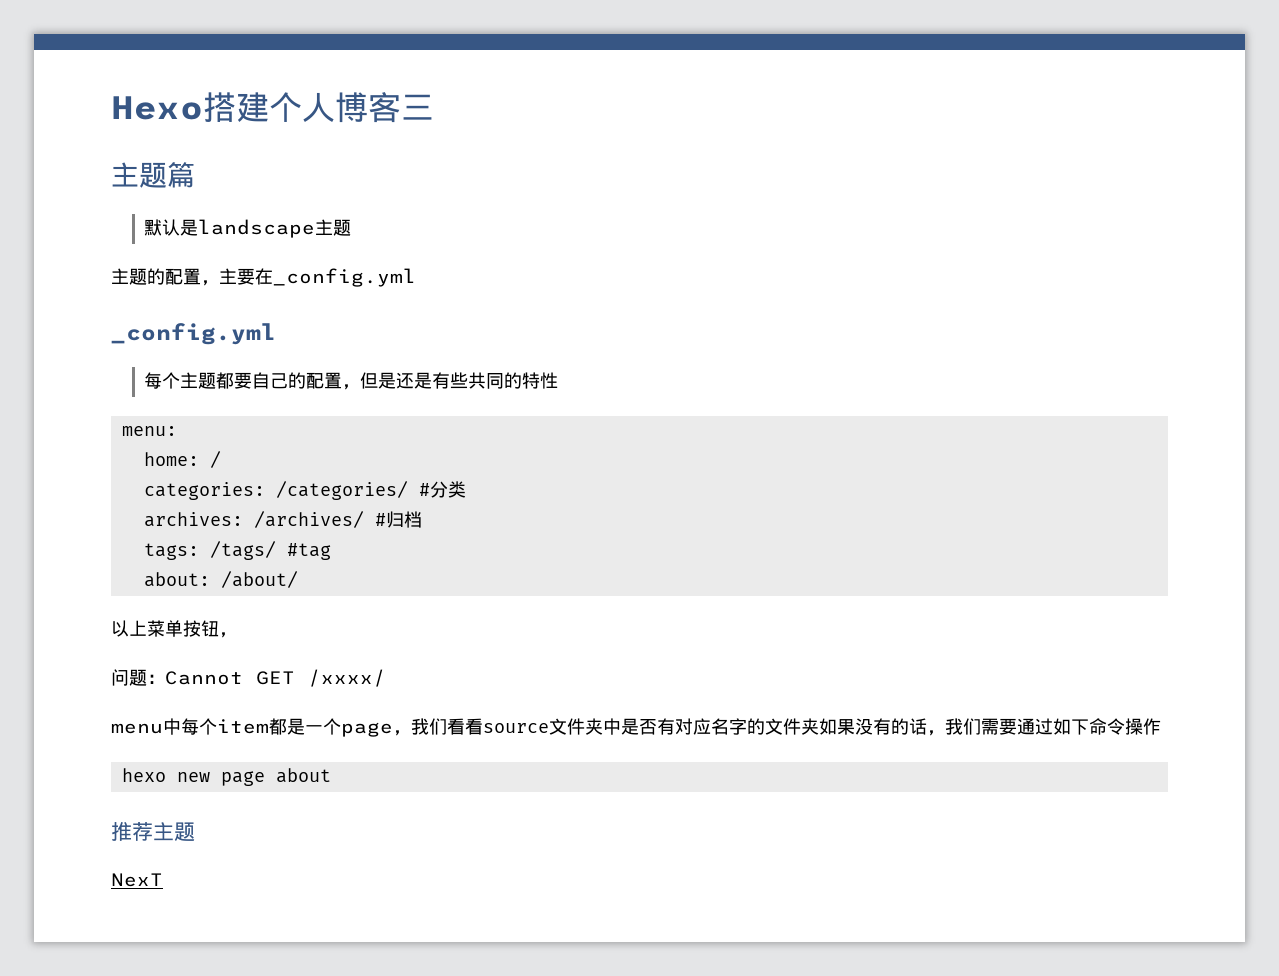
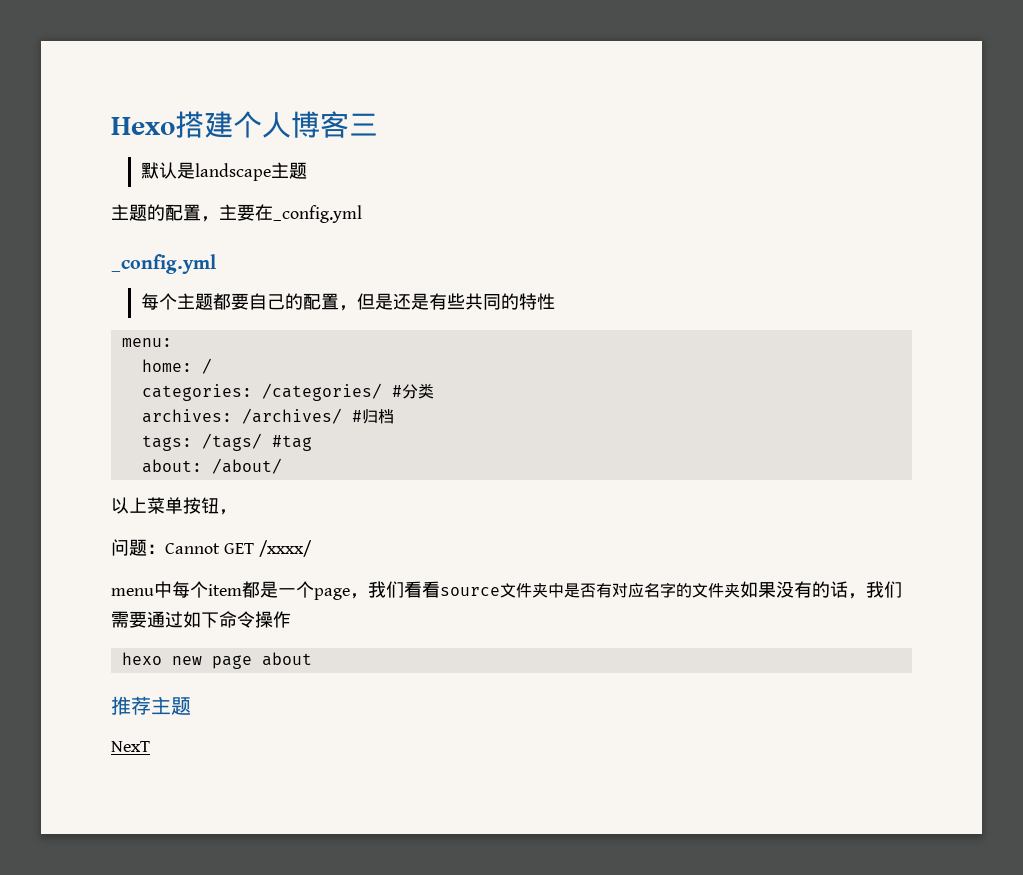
[111,162,195,188] // 主题篇 -> (378, 124) none

